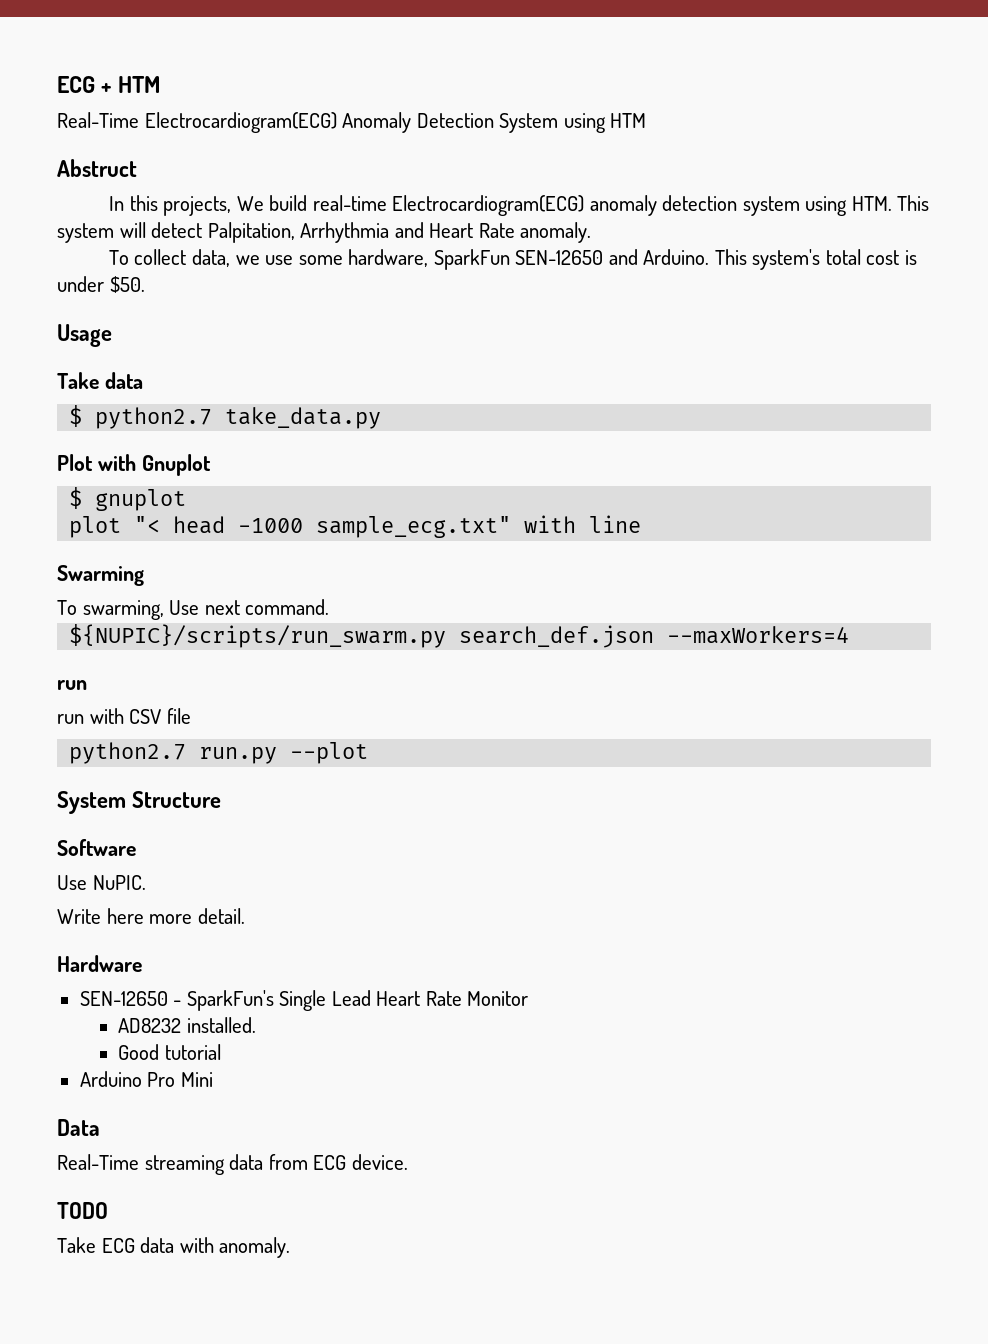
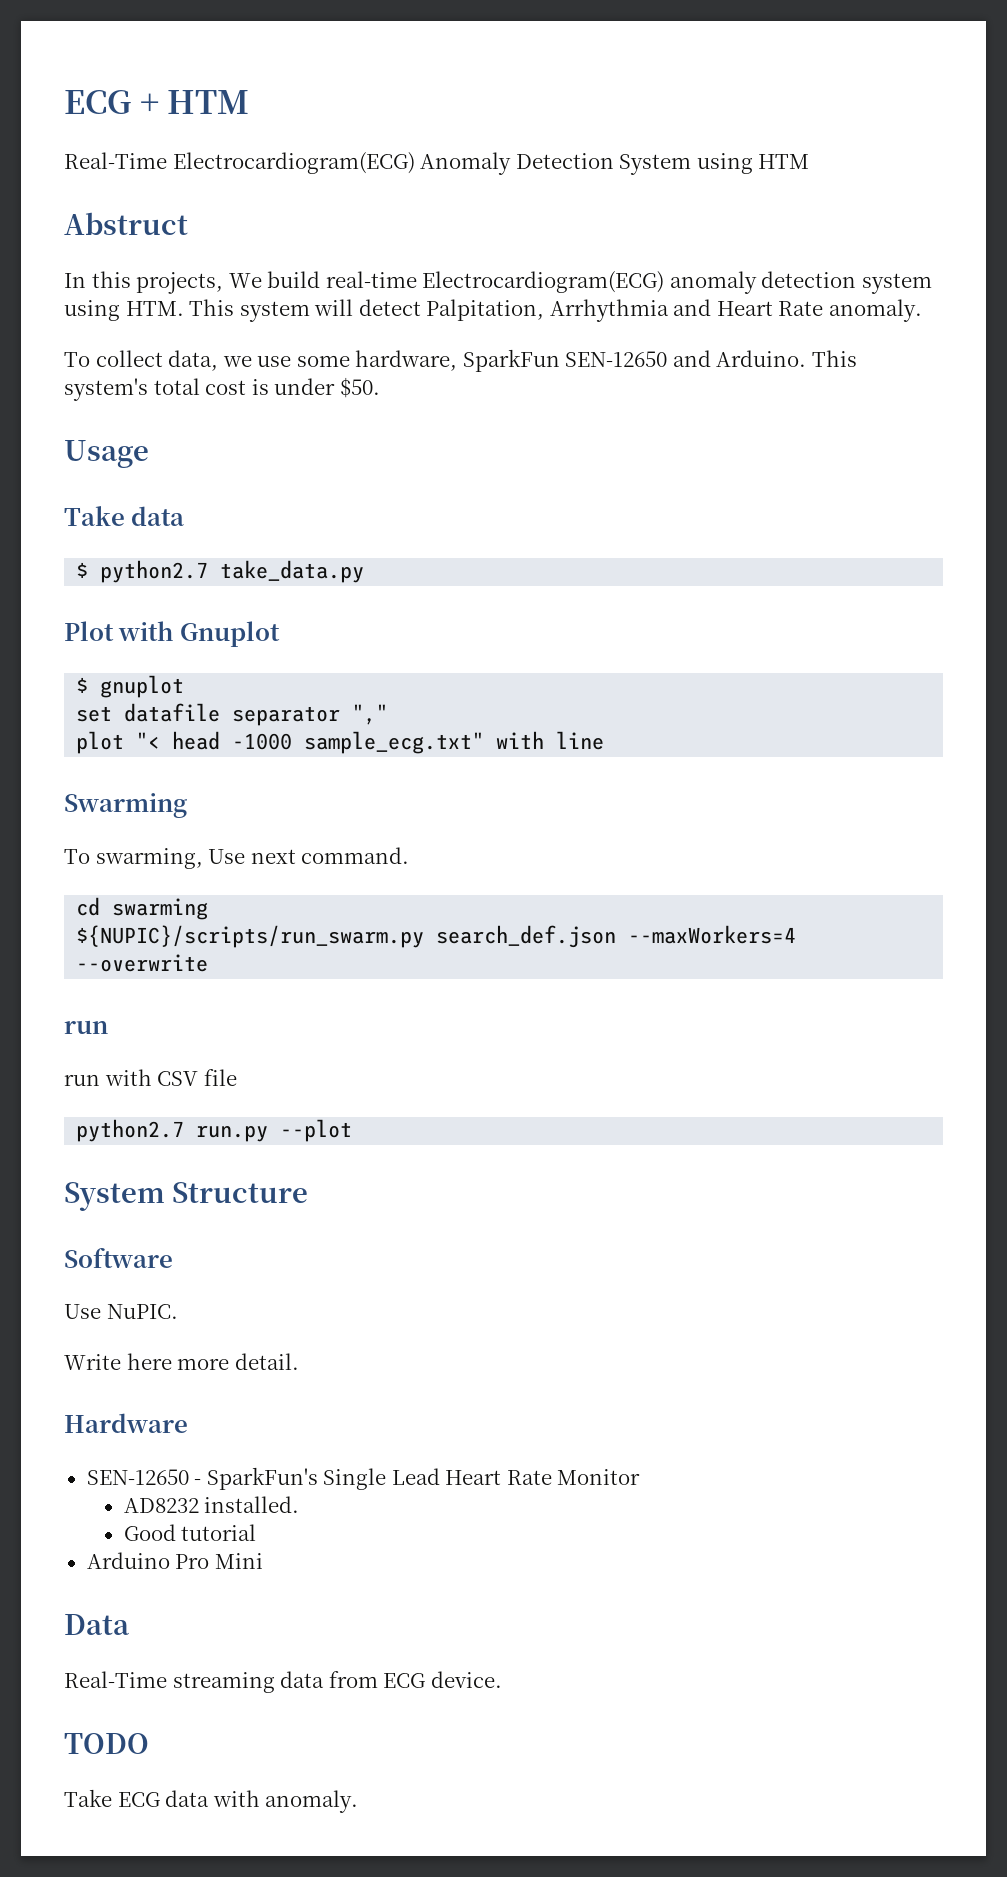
(187, 500) none -> [76,703,389,726] // set datafile separator ","
(330, 607) none -> [76,897,209,920] // cd swarming
(850, 635) none -> [76,954,209,972] --overwrite

